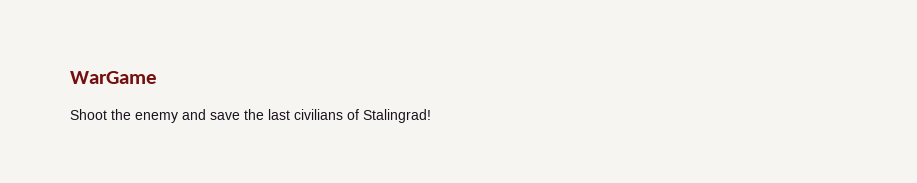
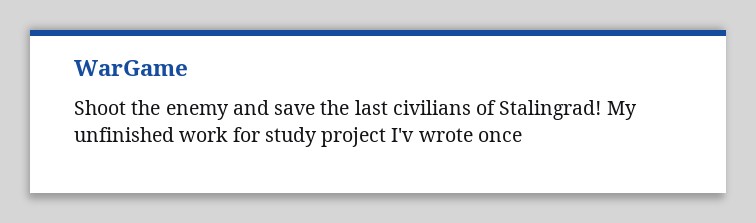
(431, 116) none -> [606,101,637,120] [74,127,522,147] My unfinished work for study project I'v wrote once

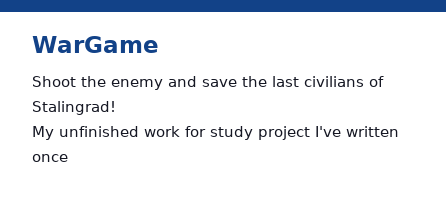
(602, 110) none -> (116, 108) //
[391,128,473,142] I'v wrote -> [315,126,399,137] I've written

